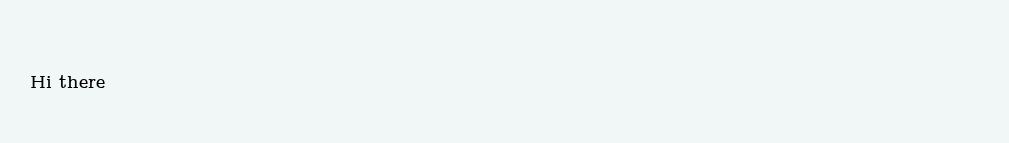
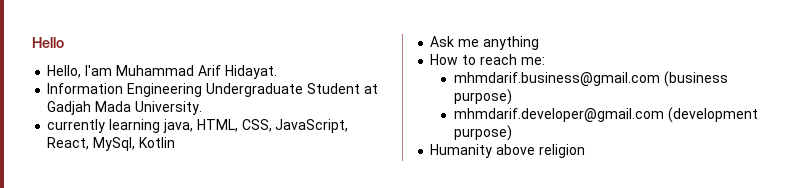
[30,75,105,88] Hi there -> [32,37,64,48] [47,65,277,79] [47,83,378,97] [47,101,202,115] [47,119,349,133] [47,137,175,151] [430,36,539,50] [430,54,545,65] [453,71,728,87] [453,89,512,105] [453,107,758,123] [453,125,512,141] [430,144,585,158] Hello // Hello, I'am Muhammad Arif Hidayat. // Information Engineering Undergraduate Student at Gadjah Mada University. // currently learning java, HTML, CSS, JavaScript, React, MySql, Kotlin // Ask me anything // How to reach me: // mhmdarif.business@gmail.com (business purpose) // mhmdarif.developer@gmail.com (development purpose) // Humanity above religion

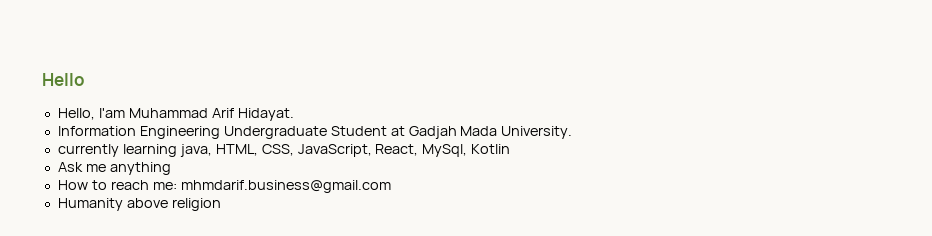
(545, 61) // -> (177, 186) none
[663,71,728,87] [453,89,512,105] [453,107,758,123] [453,125,512,141] (business purpose) // mhmdarif.developer@gmail.com (development purpose) -> (391, 186) none

